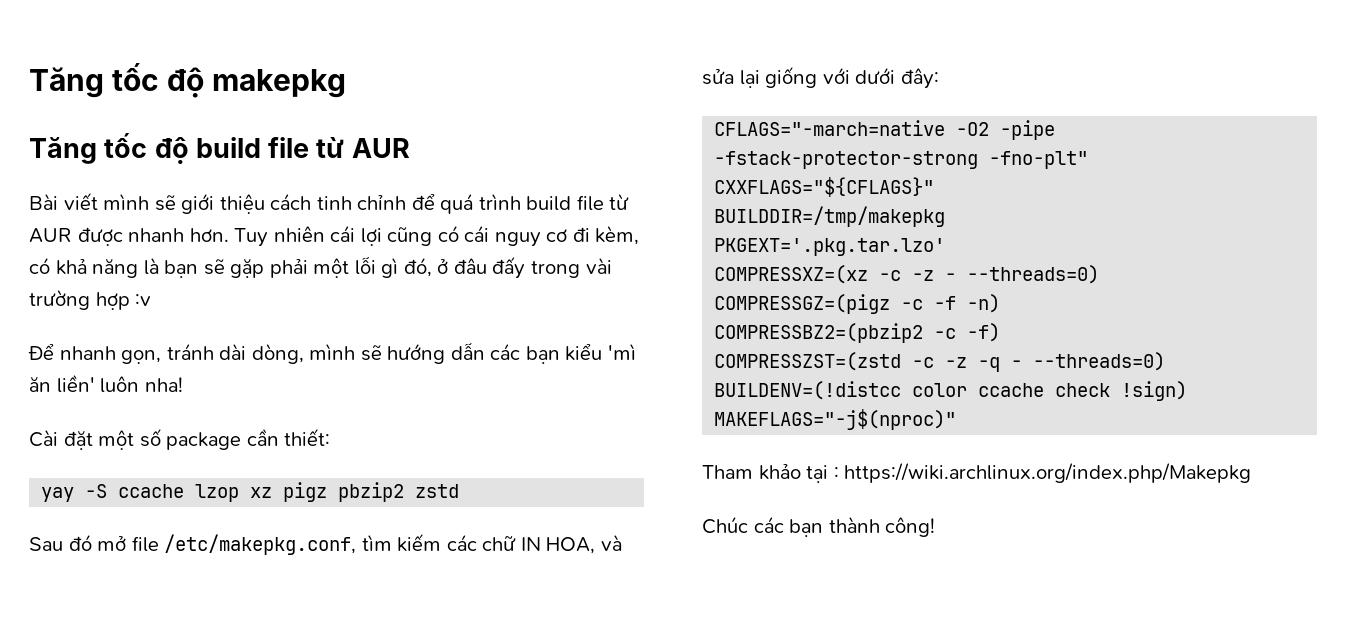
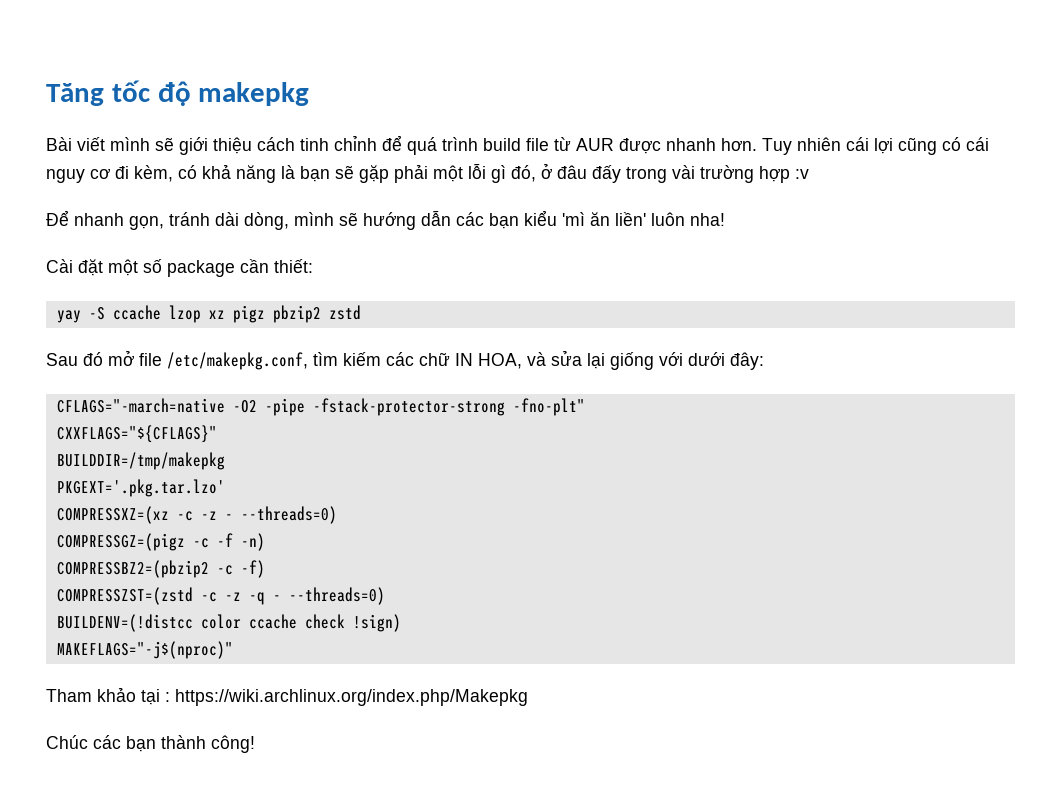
[29,133,410,164] // Tăng tốc độ build file từ AUR -> (310, 94) none

